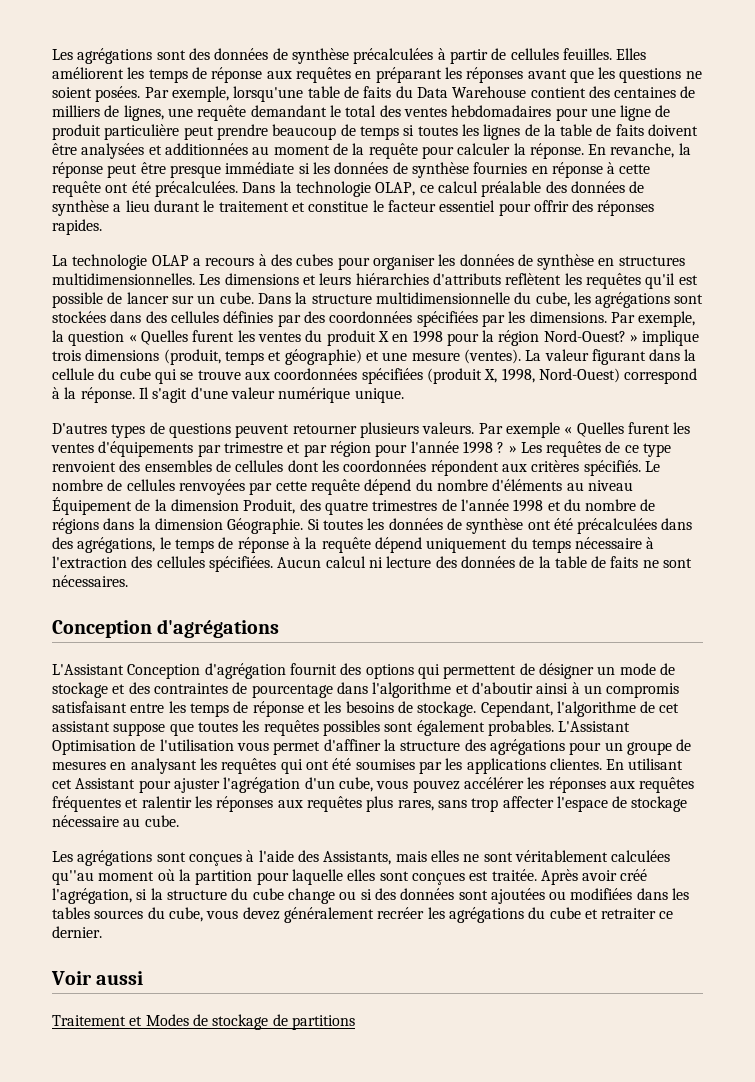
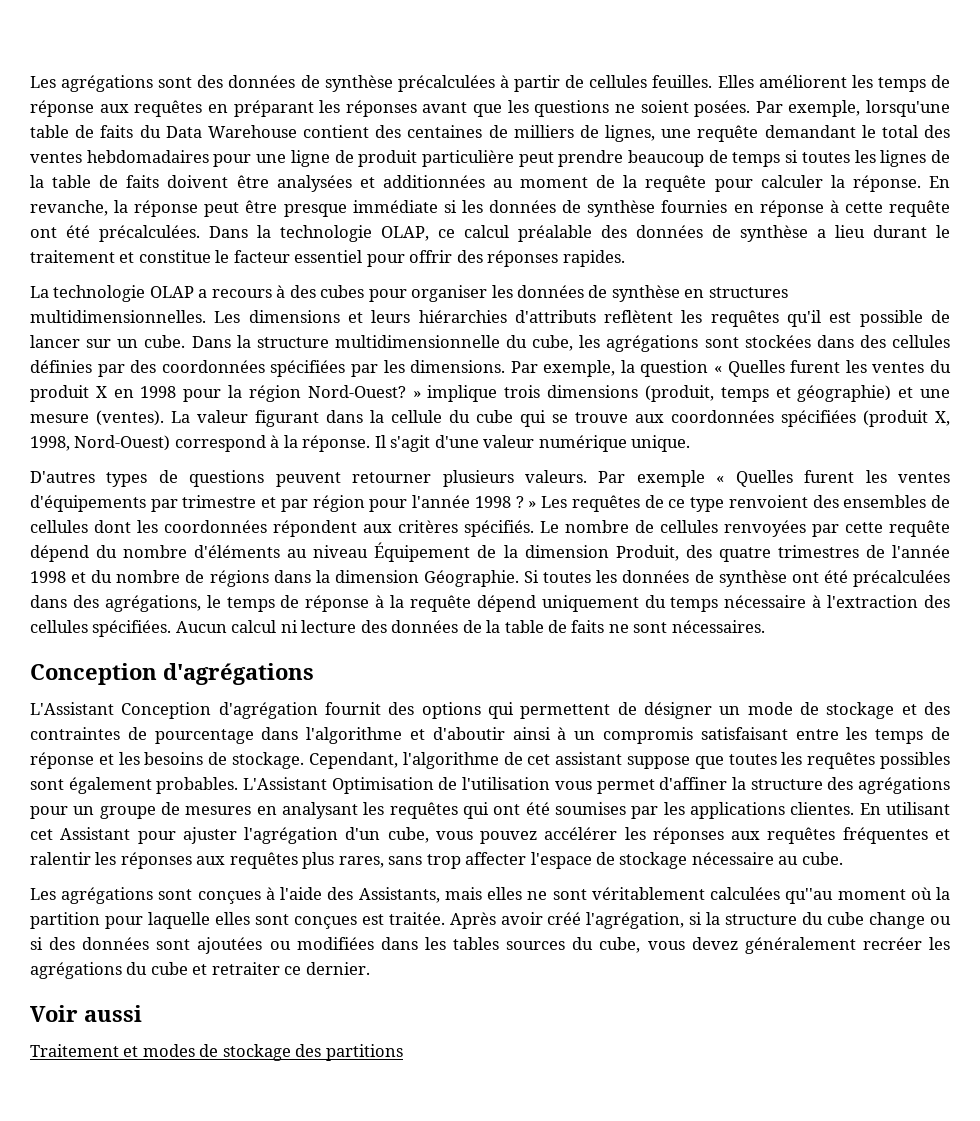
[145,1014,288,1030] Modes de stockage de -> [142,1044,322,1061] modes de stockage des

